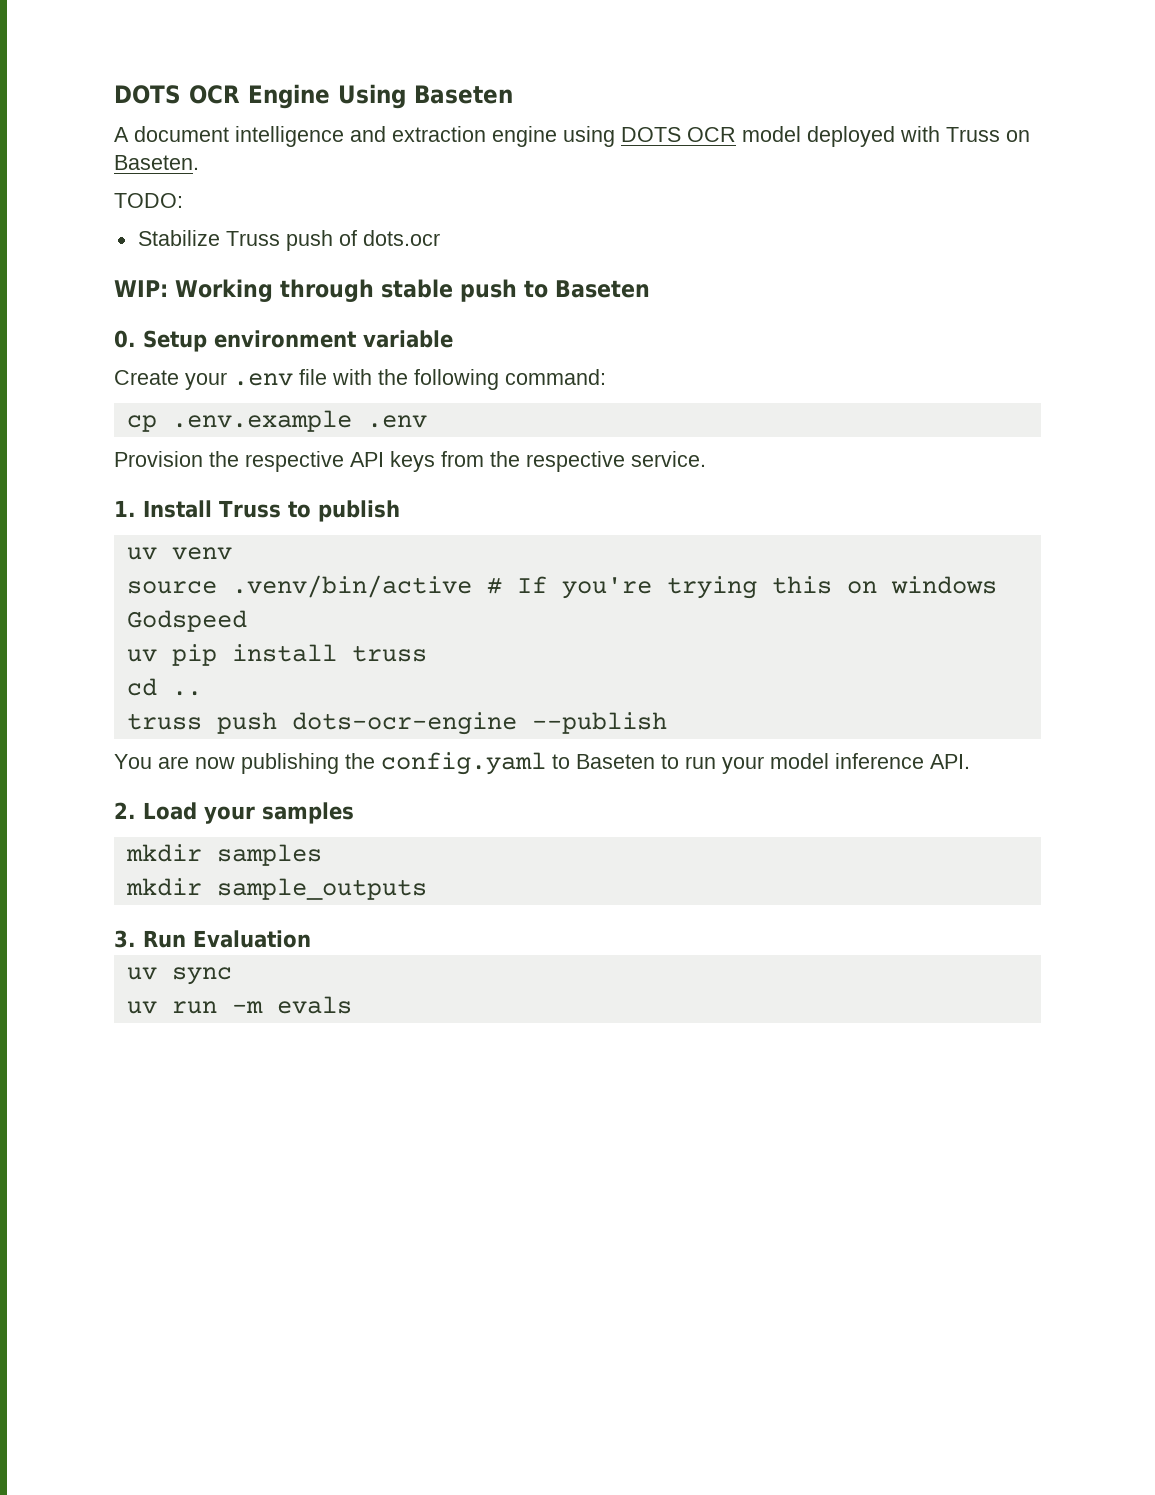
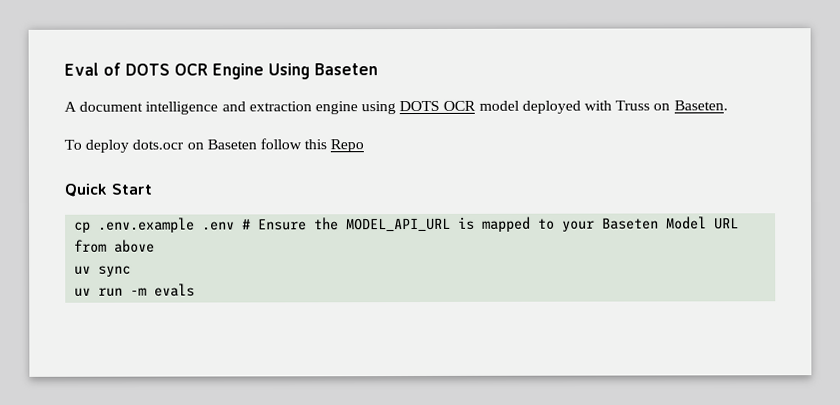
(114, 94) none -> [64,62,121,76] Eval of
[114,193,183,208] [137,230,440,251] [114,279,650,302] [114,330,453,352] [114,369,606,390] [126,410,427,432] [114,451,706,472] [114,500,400,522] [126,547,232,560] [126,575,997,599] [126,610,247,632] [126,644,427,666] [126,678,202,696] [126,712,667,735] [114,752,970,775] [114,802,354,824] [125,844,322,866] [125,878,427,900] [114,930,311,948] TODO: // Stabilize Truss push of dots.ocr // WIP: Working through stable push to Baseten // 0. Setup environment variable // Create your .env file with the following command: // cp .env.example .env // Provision the respective API keys from the respective service. // 1. Install Truss to publish // uv venv // source .venv/bin/active # If you're trying this on windows Godspeed // uv pip install truss // cd .. // truss push dots-ocr-engine --publish // You are now publishing the config.yaml to Baseten to run your model inference API. // 2. Load your samples // mkdir samples // mkdir sample_outputs // 3. Run Evaluation -> [64,138,365,153] [64,183,152,197] [74,216,740,233] [74,239,156,253] To deploy dots.ocr on Baseten follow this Repo // Quick Start // cp .env.example .env # Ensure the MODEL_API_URL is mapped to your Baseten Model URL from above

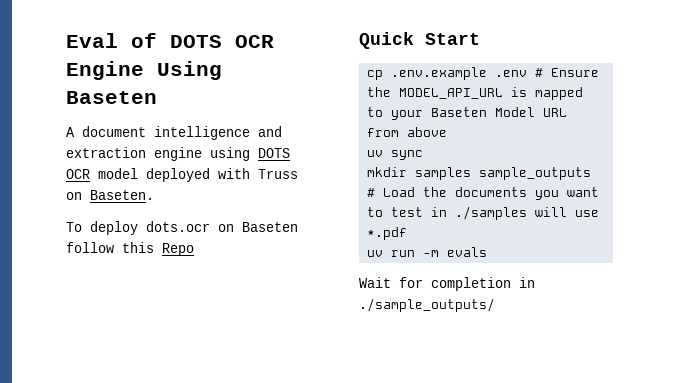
(132, 271) none -> [367,167,592,180] [367,187,600,200] [367,206,600,220] [367,227,408,240] // mkdir samples sample_outputs # Load the documents you want to test in ./samples will use *.pdf
(196, 290) none -> [359,277,535,291] [359,298,495,312] // Wait for completion in ./sample_outputs/

